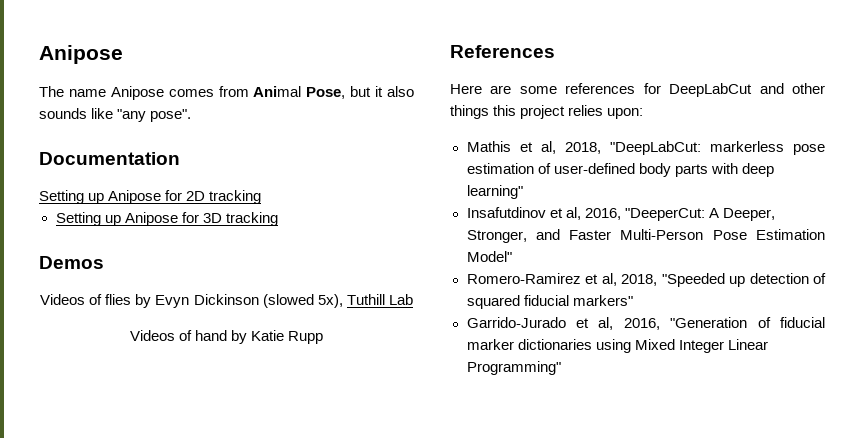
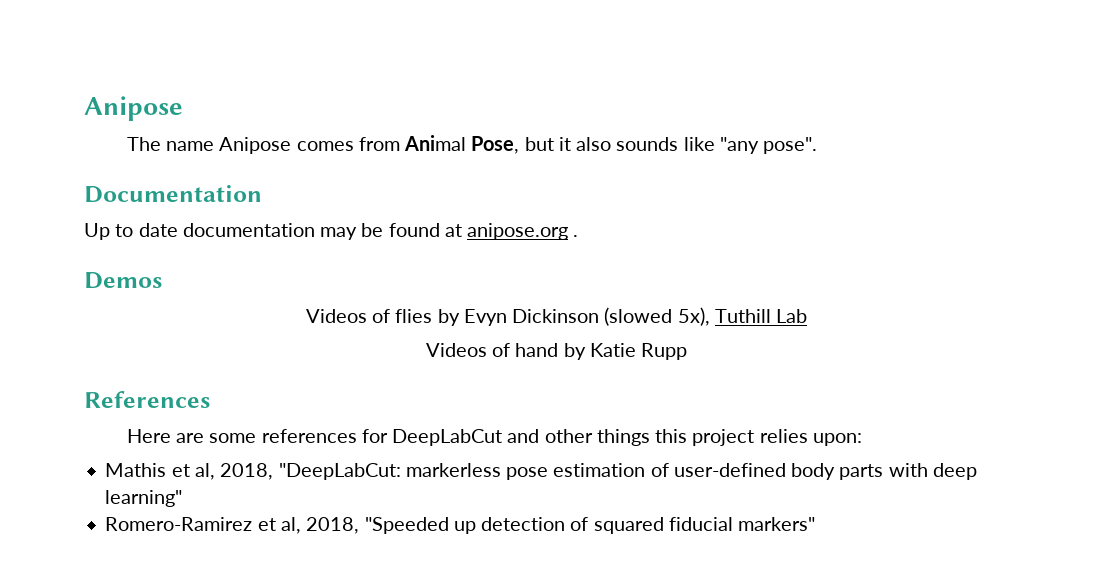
[39,190,262,204] [55,212,278,226] Setting up Anipose for 2D tracking // Setting up Anipose for 3D tracking -> [84,223,579,240] Up to date documentation may be found at anipose.org .
[466,207,775,221] [466,229,825,243] [466,251,512,262] // Insafutdinov et al, 2016, "DeeperCut: A Deeper, Stronger, and Faster Multi-Person Pose Estimation Model" -> (183, 498) none
[466,317,825,330] [466,339,768,353] [466,361,561,375] // Garrido-Jurado et al, 2016, "Generation of fiducial marker dictionaries using Mixed Integer Linear Programming" -> (816, 524) none

